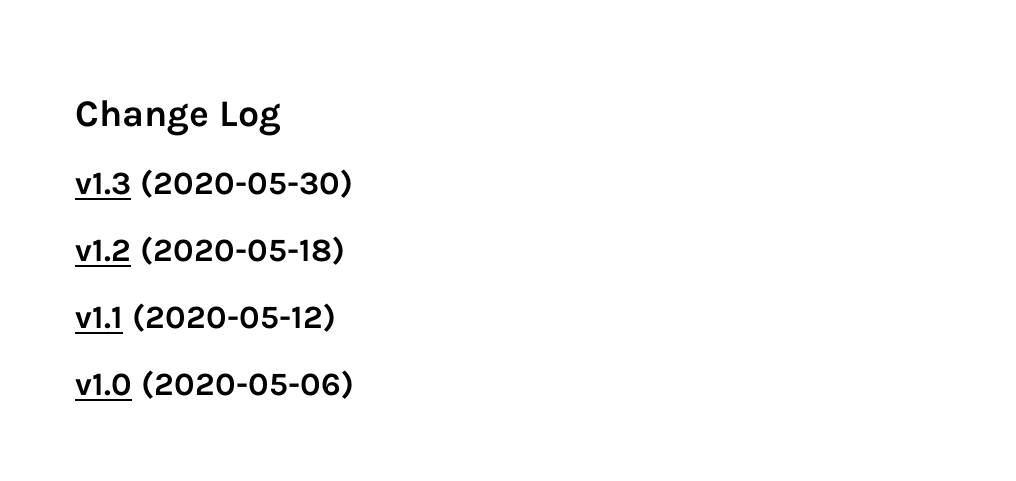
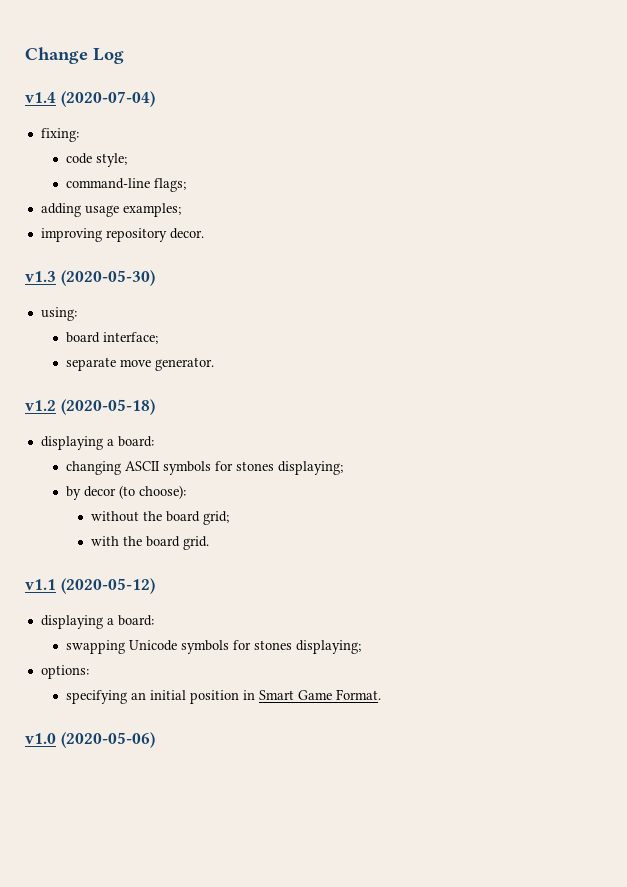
[75,169,353,198] [75,236,345,265] [75,303,336,332] v1.3 (2020-05-30) // v1.2 (2020-05-18) // v1.1 (2020-05-12) -> [25,91,155,107] [40,128,79,142] [66,153,128,167] [66,178,187,192] [40,203,181,217] [40,228,204,242] [25,270,155,286] [40,307,77,321] [66,332,159,344] [66,357,215,371] [25,399,155,415] [40,436,154,450] [66,461,344,475] [66,485,187,500] [91,511,230,525] [91,536,210,550] [25,578,155,594] [40,615,154,629] [66,640,362,654] [40,665,89,679] [66,689,382,704] v1.4 (2020-07-04) // fixing: // code style; // command-line flags; // adding usage examples; // improving repository decor. // v1.3 (2020-05-30) // using: // board interface; // separate move generator. // v1.2 (2020-05-18) // displaying a board: // changing ASCII symbols for stones displaying; // by decor (to choose): // without the board grid; // with the board grid. // v1.1 (2020-05-12) // displaying a board: // swapping Unicode symbols for stones displaying; // options: // specifying an initial position in Smart Game Format.

